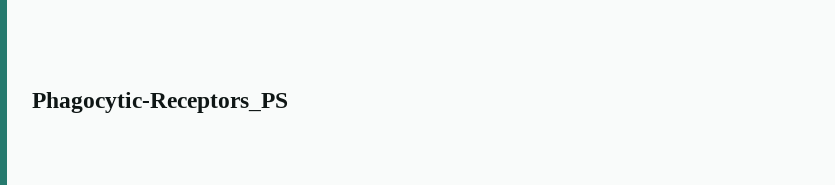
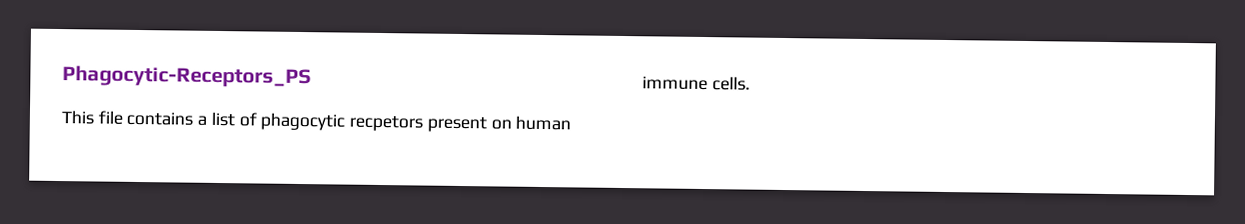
(288, 102) none -> [61,110,572,133] [642,76,750,91] // This file contains a list of phagocytic recpetors present on human immune cells.

